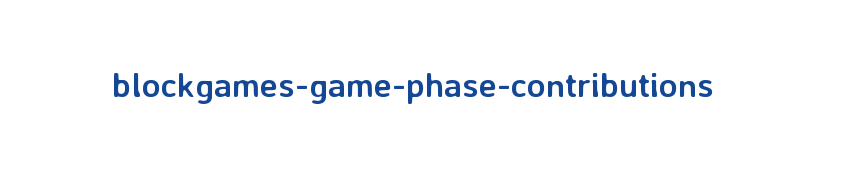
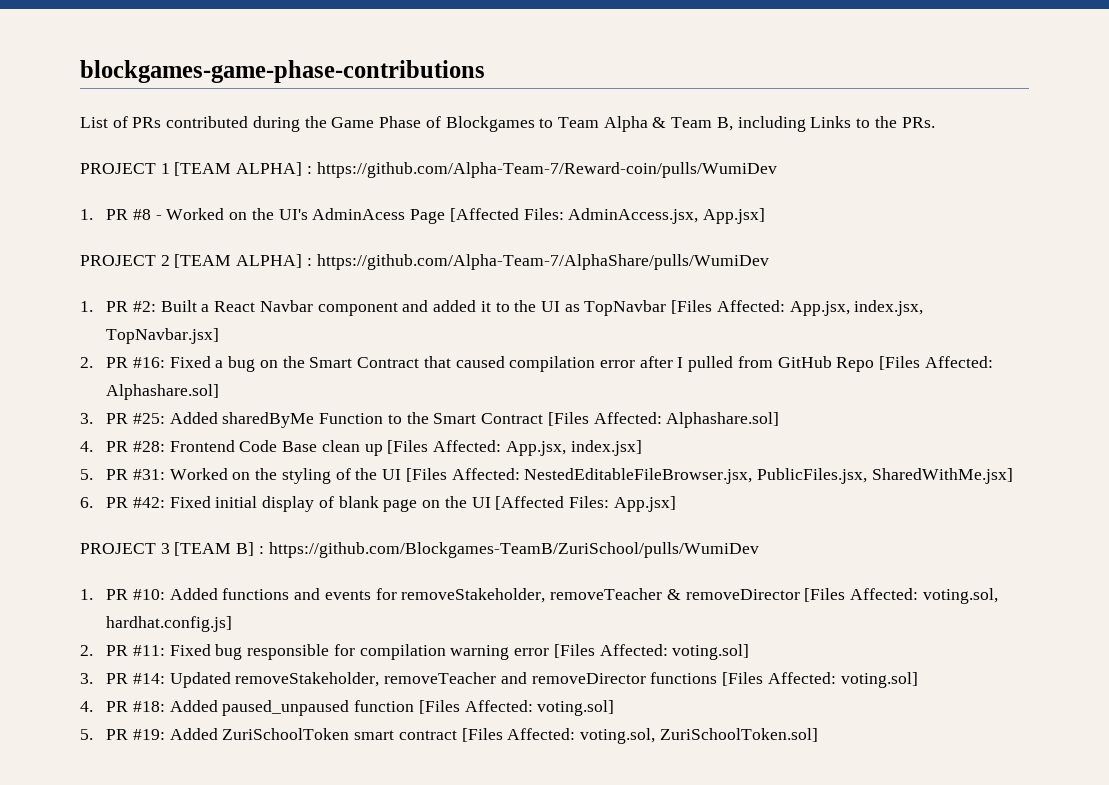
(714, 88) none -> [80,116,935,132] [80,162,777,178] [80,208,766,224] [80,254,769,270] [80,300,924,316] [106,328,220,344] [80,356,993,372] [106,384,220,400] [80,412,780,428] [80,440,642,456] [80,468,1013,484] [80,496,676,512] [80,542,759,558] [80,588,998,604] [106,616,233,632] [80,644,750,660] [80,672,918,688] [80,700,615,716] [80,728,818,744] // List of PRs contributed during the Game Phase of Blockgames to Team Alpha & Team B, including Links to the PRs. // PROJECT 1 [TEAM ALPHA] : https://github.com/Alpha-Team-7/Reward-coin/pulls/WumiDev // 1. PR #8 - Worked on the UI's AdminAcess Page [Affected Files: AdminAccess.jsx, App.jsx] // PROJECT 2 [TEAM ALPHA] : https://github.com/Alpha-Team-7/AlphaShare/pulls/WumiDev // 1. PR #2: Built a React Navbar component and added it to the UI as TopNavbar [Files Affected: App.jsx, index.jsx, TopNavbar.jsx] // 2. PR #16: Fixed a bug on the Smart Contract that caused compilation error after I pulled from GitHub Repo [Files Affected: Alphashare.sol] // 3. PR #25: Added sharedByMe Function to the Smart Contract [Files Affected: Alphashare.sol] // 4. PR #28: Frontend Code Base clean up [Files Affected: App.jsx, index.jsx] // 5. PR #31: Worked on the styling of the UI [Files Affected: NestedEditableFileBrowser.jsx, PublicFiles.jsx, SharedWithMe.jsx] // 6. PR #42: Fixed initial display of blank page on the UI [Affected Files: App.jsx] // PROJECT 3 [TEAM B] : https://github.com/Blockgames-TeamB/ZuriSchool/pulls/WumiDev // 1. PR #10: Added functions and events for removeStakeholder, removeTeacher & removeDirector [Files Affected: voting.sol, hardhat.config.js] // 2. PR #11: Fixed bug responsible for compilation warning error [Files Affected: voting.sol] // 3. PR #14: Updated removeStakeholder, removeTeacher and removeDirector functions [Files Affected: voting.sol] // 4. PR #18: Added paused_unpaused function [Files Affected: voting.sol] // 5. PR #19: Added ZuriSchoolToken smart contract [Files Affected: voting.sol, ZuriSchoolToken.sol]

